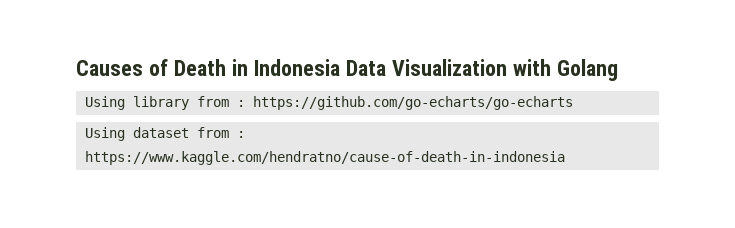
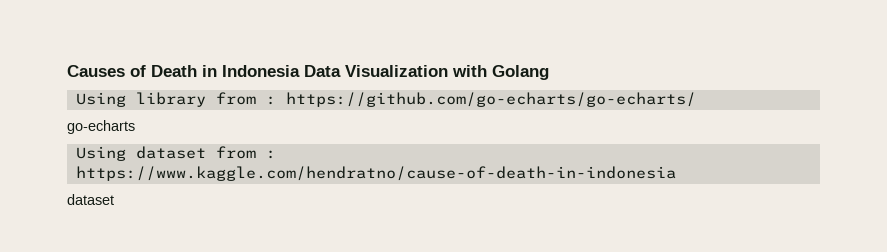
[252,96,573,110] https://github.com/go-echarts/go-echarts -> [285,92,696,107] [67,120,135,134] https://github.com/go-echarts/go-echarts/ // go-echarts
(565, 158) none -> [67,194,114,205] // dataset

